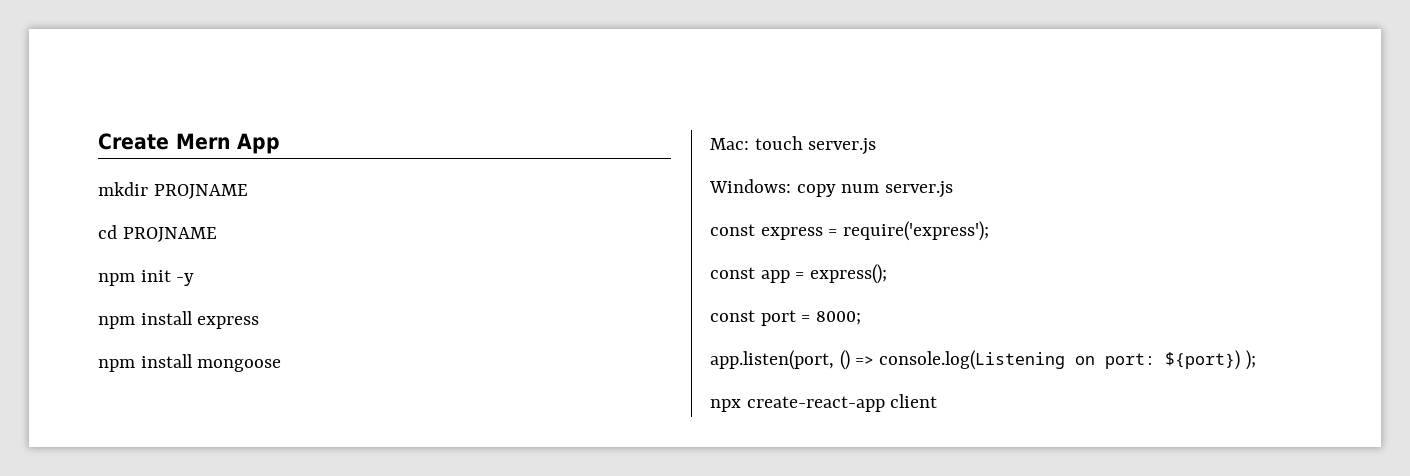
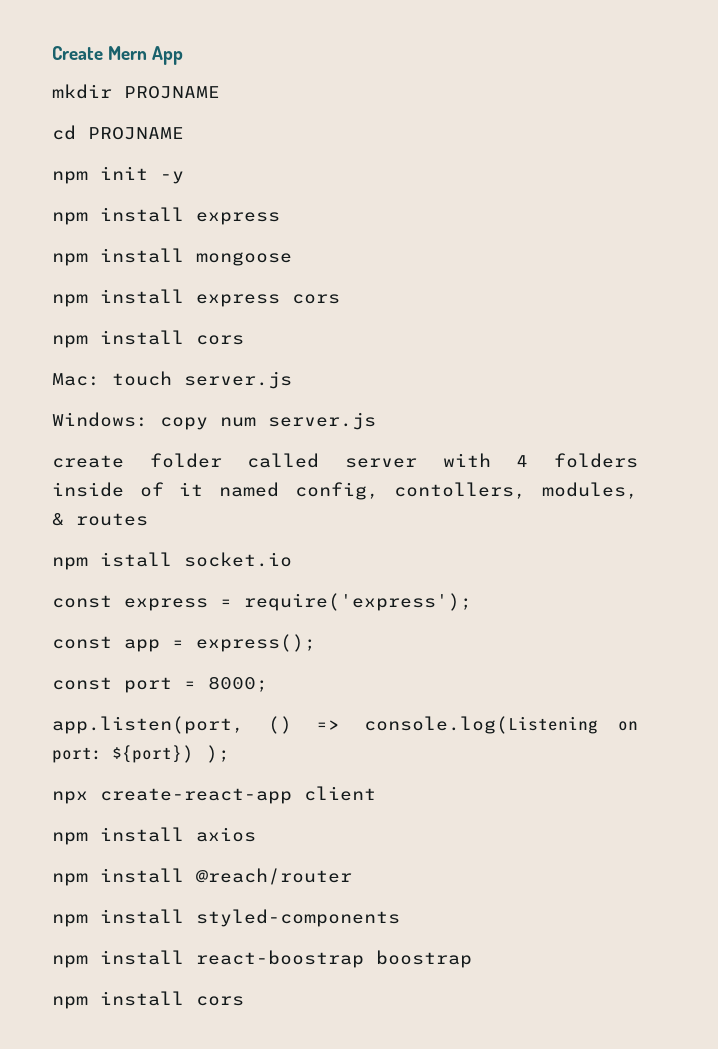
(282, 365) none -> [52,289,340,307] [52,330,244,348] // npm install express cors // npm install cors
(954, 189) none -> [52,453,638,468] [52,482,638,500] [52,513,148,526] [52,552,292,570] // create folder called server with 4 folders inside of it named config, contollers, modules, & routes // npm istall socket.io
(938, 401) none -> [52,827,256,845] [52,868,352,886] [52,909,400,927] [52,950,472,968] [52,991,244,1009] // npm install axios // npm install @reach/router // npm install styled-components // npm install react-boostrap boostrap // npm install cors

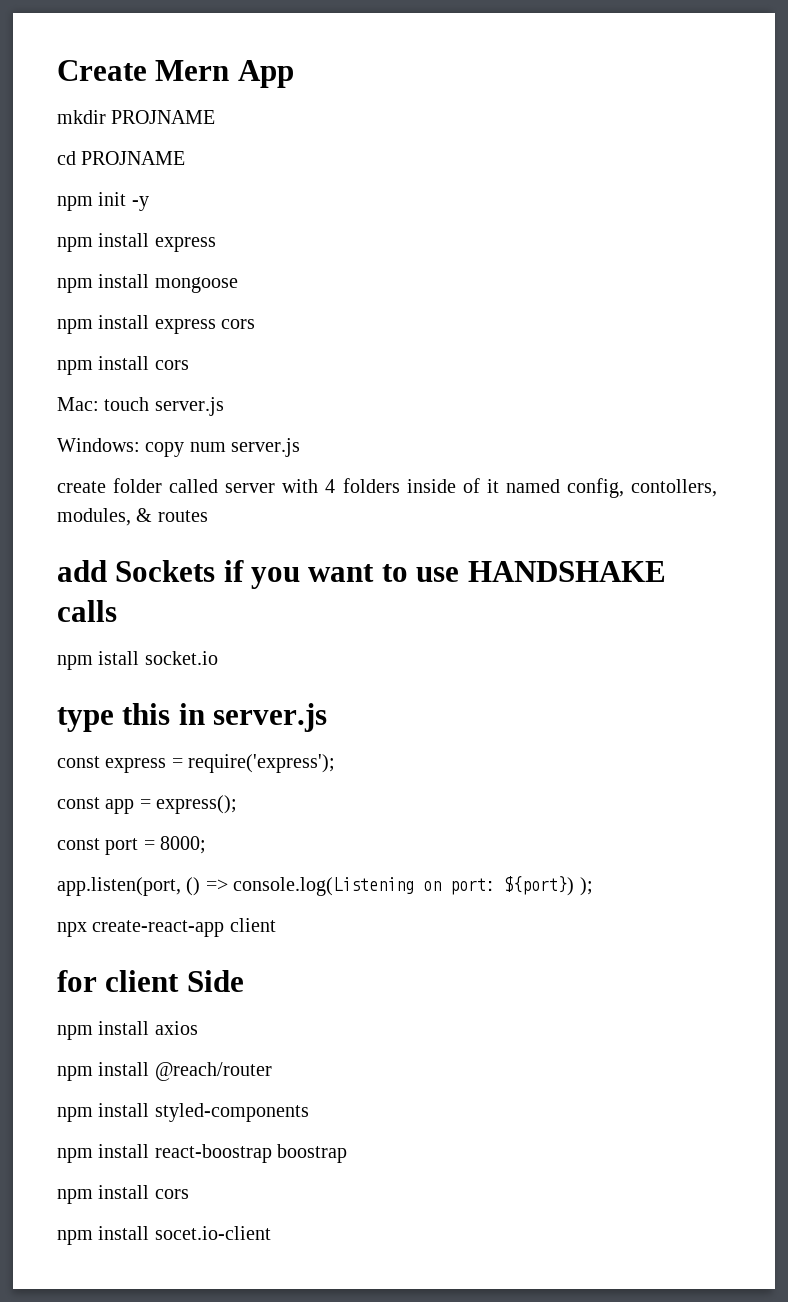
(148, 519) none -> [57,560,666,589] [57,600,117,622] // add Sockets if you want to use HANDSHAKE calls
(292, 559) none -> [57,703,328,732] // type this in server.js
(376, 793) none -> [57,970,244,992] // for client Side
(244, 1001) none -> [57,1226,271,1245] // npm install socet.io-client

